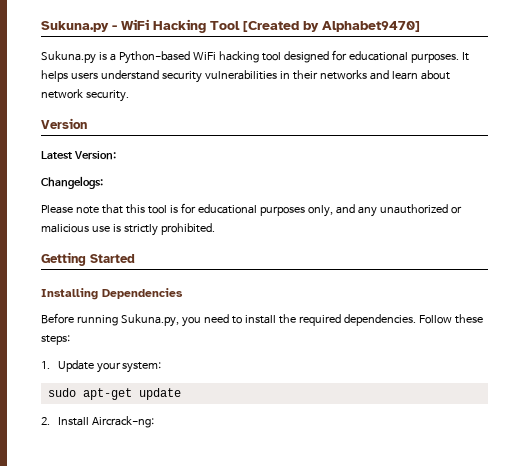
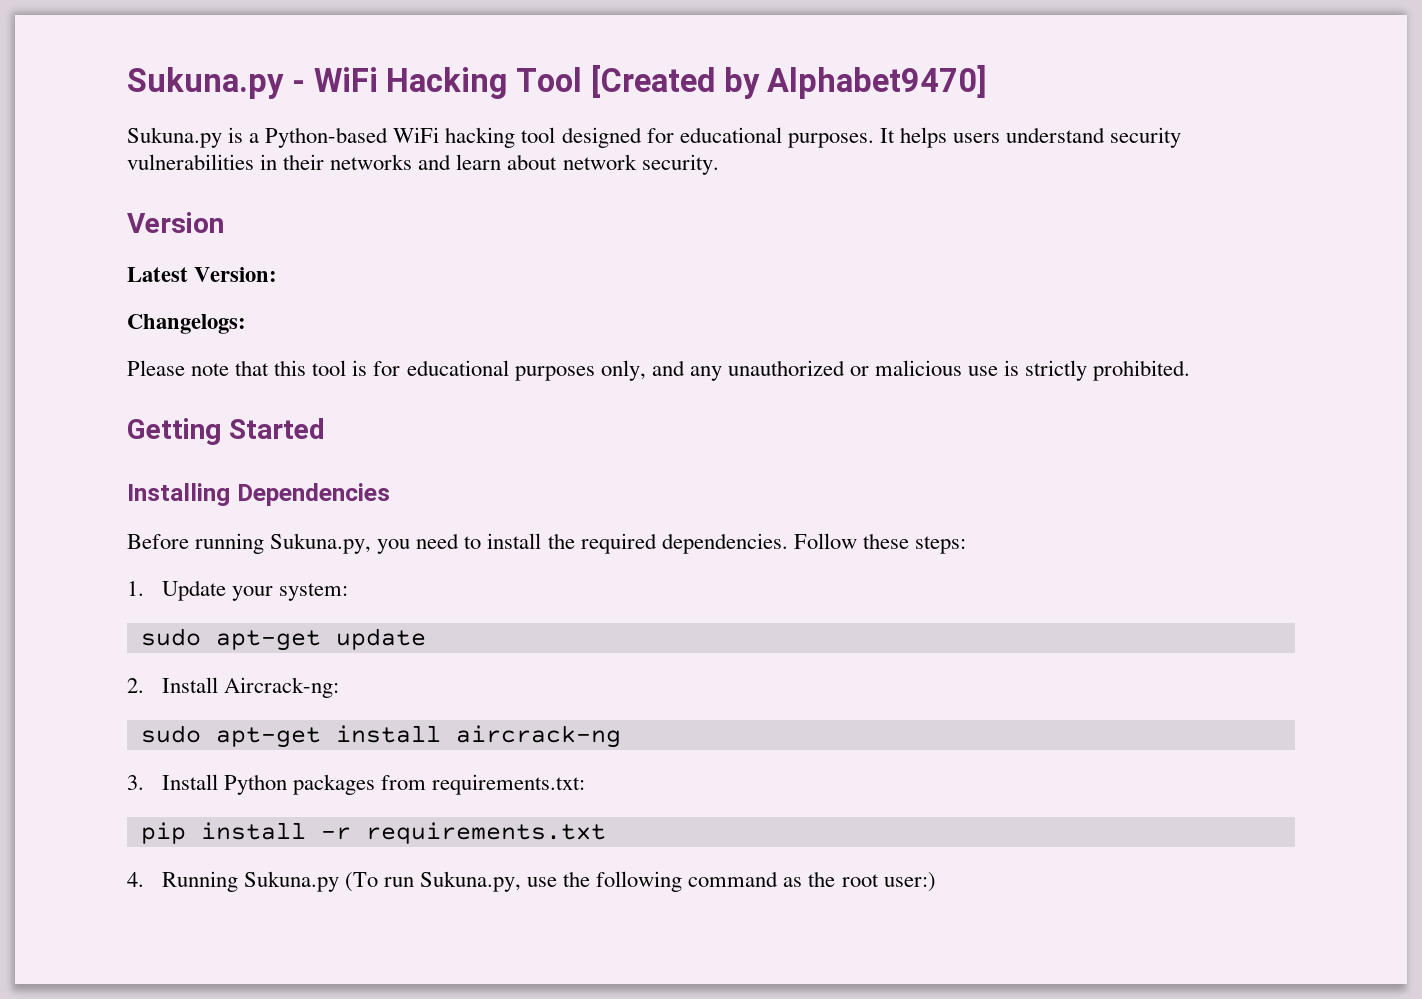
(154, 422) none -> [140,725,621,748] [127,774,585,795] [140,822,606,844] [127,871,936,892] // sudo apt-get install aircrack-ng // 3. Install Python packages from requirements.txt: // pip install -r requirements.txt // 4. Running Sukuna.py (To run Sukuna.py, use the following command as the root user:)

